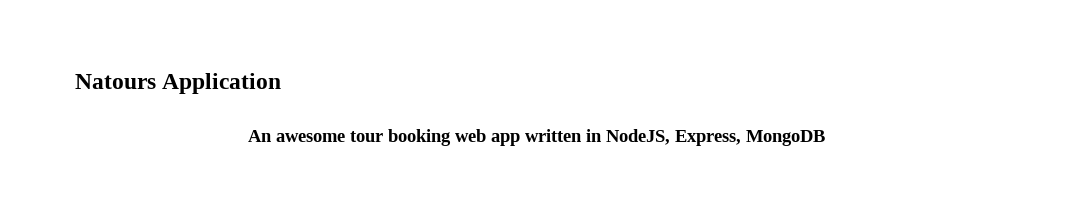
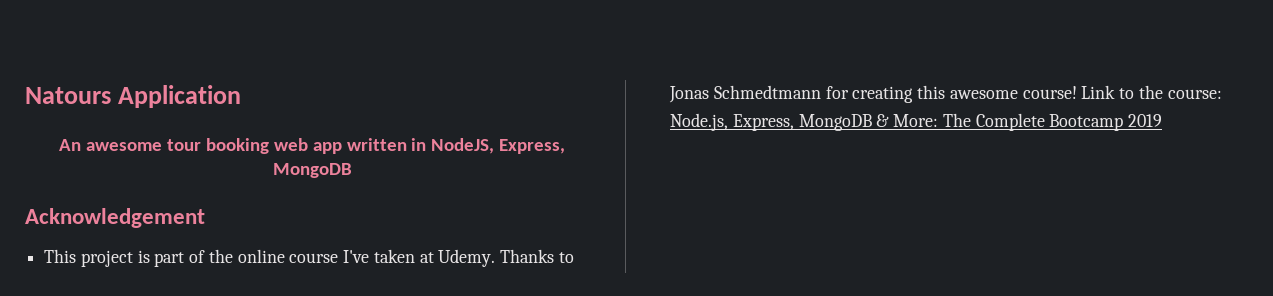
(825, 138) none -> [25,208,205,228] [44,249,574,267] [669,85,1222,103] [670,113,1163,131] // Acknowledgement // This project is part of the online course I've taken at Udemy. Thanks to Jonas Schmedtmann for creating this awesome course! Link to the course: Node.js, Express, MongoDB & More: The Complete Bootcamp 2019

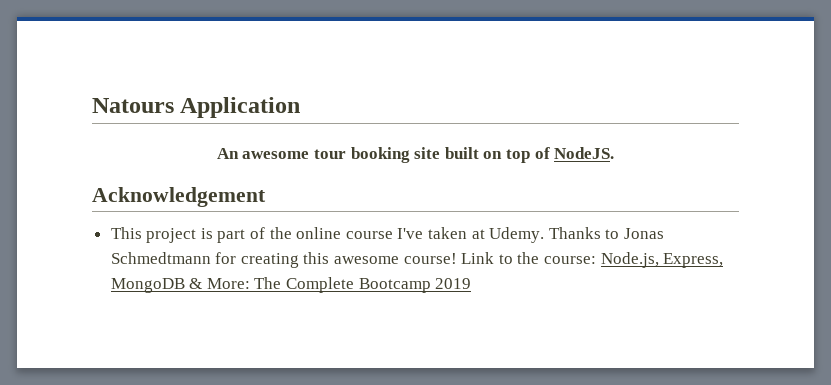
[273,138,566,154] [272,163,352,178] web app written in NodeJS, Express, MongoDB -> [414,147,615,163] site built on top of NodeJS.

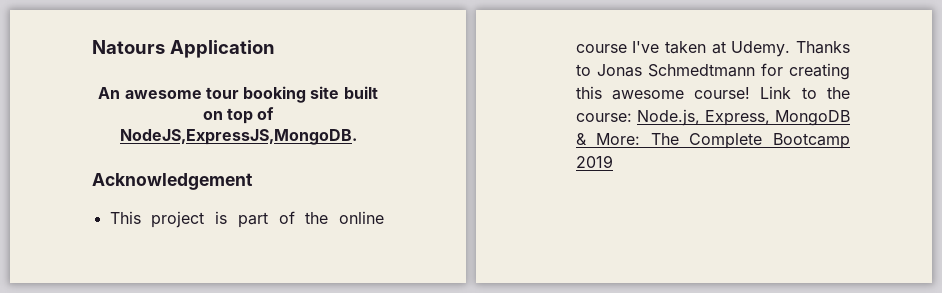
[554,147,615,159] NodeJS. -> [119,129,357,145] NodeJS,ExpressJS,MongoDB.

